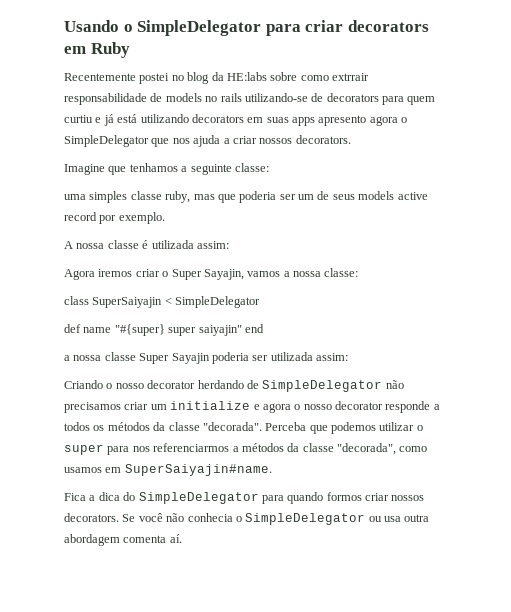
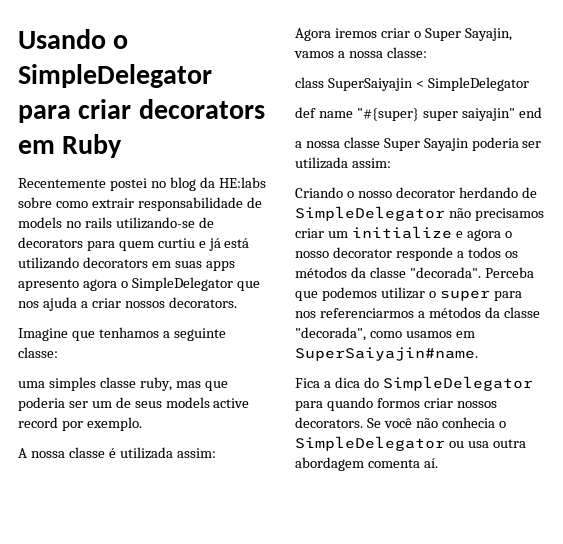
[332,73,369,81] extrrair -> [91,198,134,208] extrair

